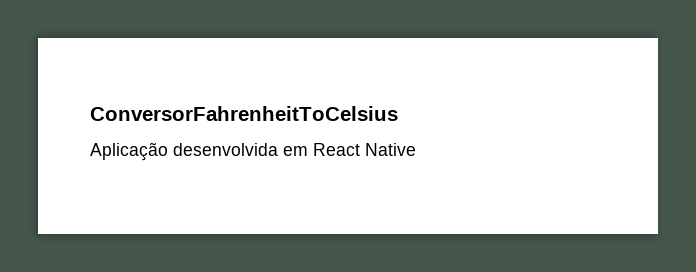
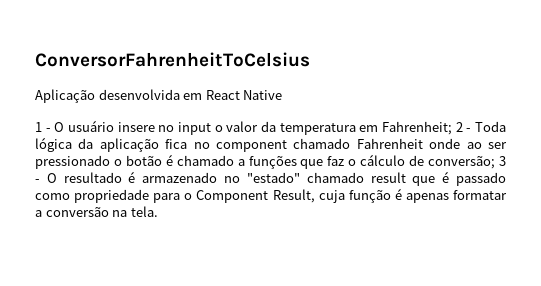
(416, 149) none -> [35,120,507,135] [35,137,507,152] [35,154,506,169] [35,171,506,186] [35,188,508,203] [35,206,158,217] // 1 - O usuário insere no input o valor da temperatura em Fahrenheit; 2 - Toda lógica da aplicação fica no component chamado Fahrenheit onde ao ser pressionado o botão é chamado a funções que faz o cálculo de conversão; 3 - O resultado é armazenado no "estado" chamado result que é passado como propriedade para o Component Result, cuja função é apenas formatar a conversão na tela.

